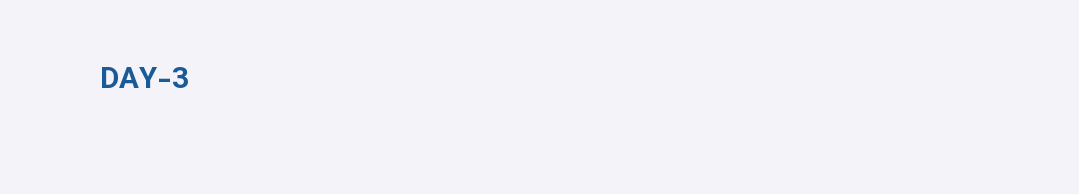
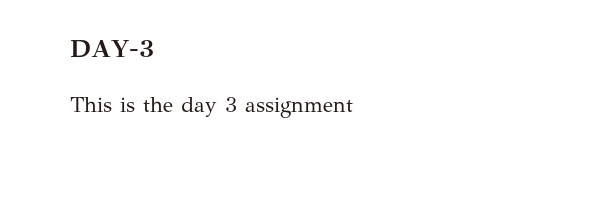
(189, 77) none -> [70,97,353,118] // This is the day 3 assignment

